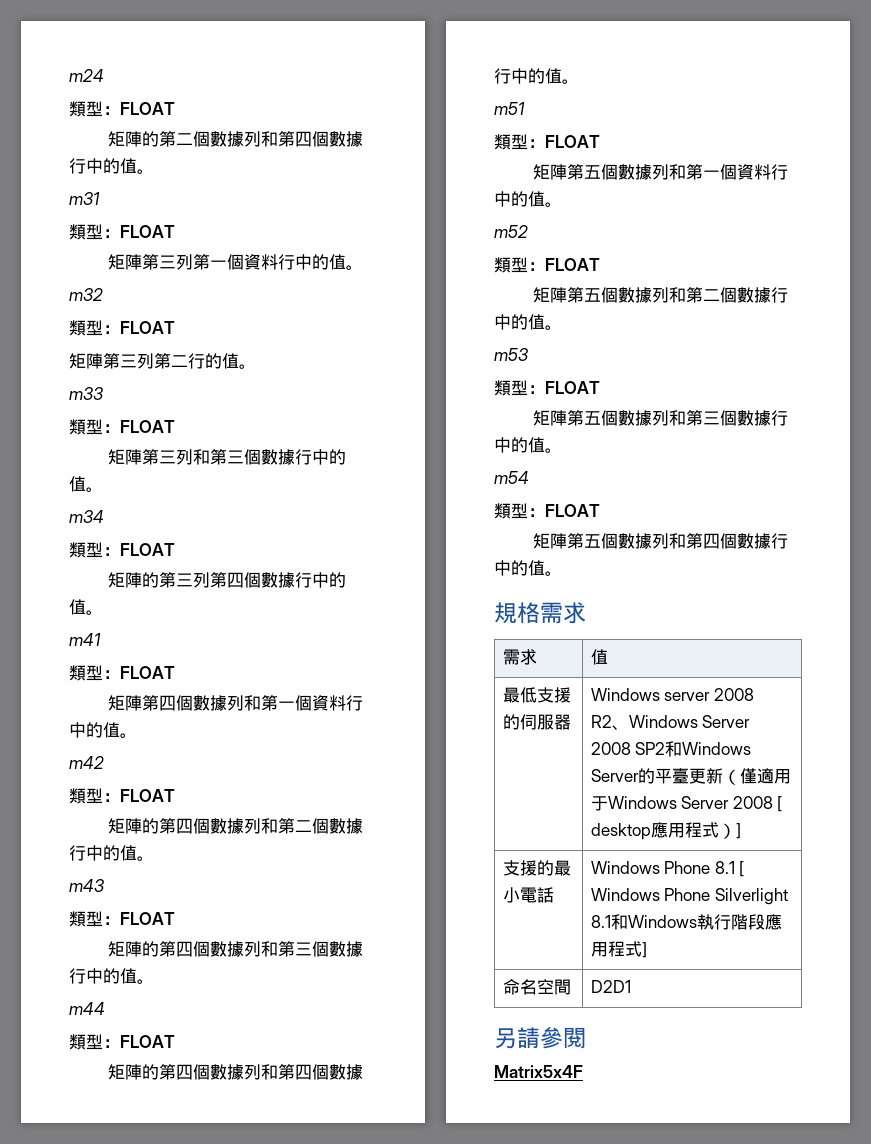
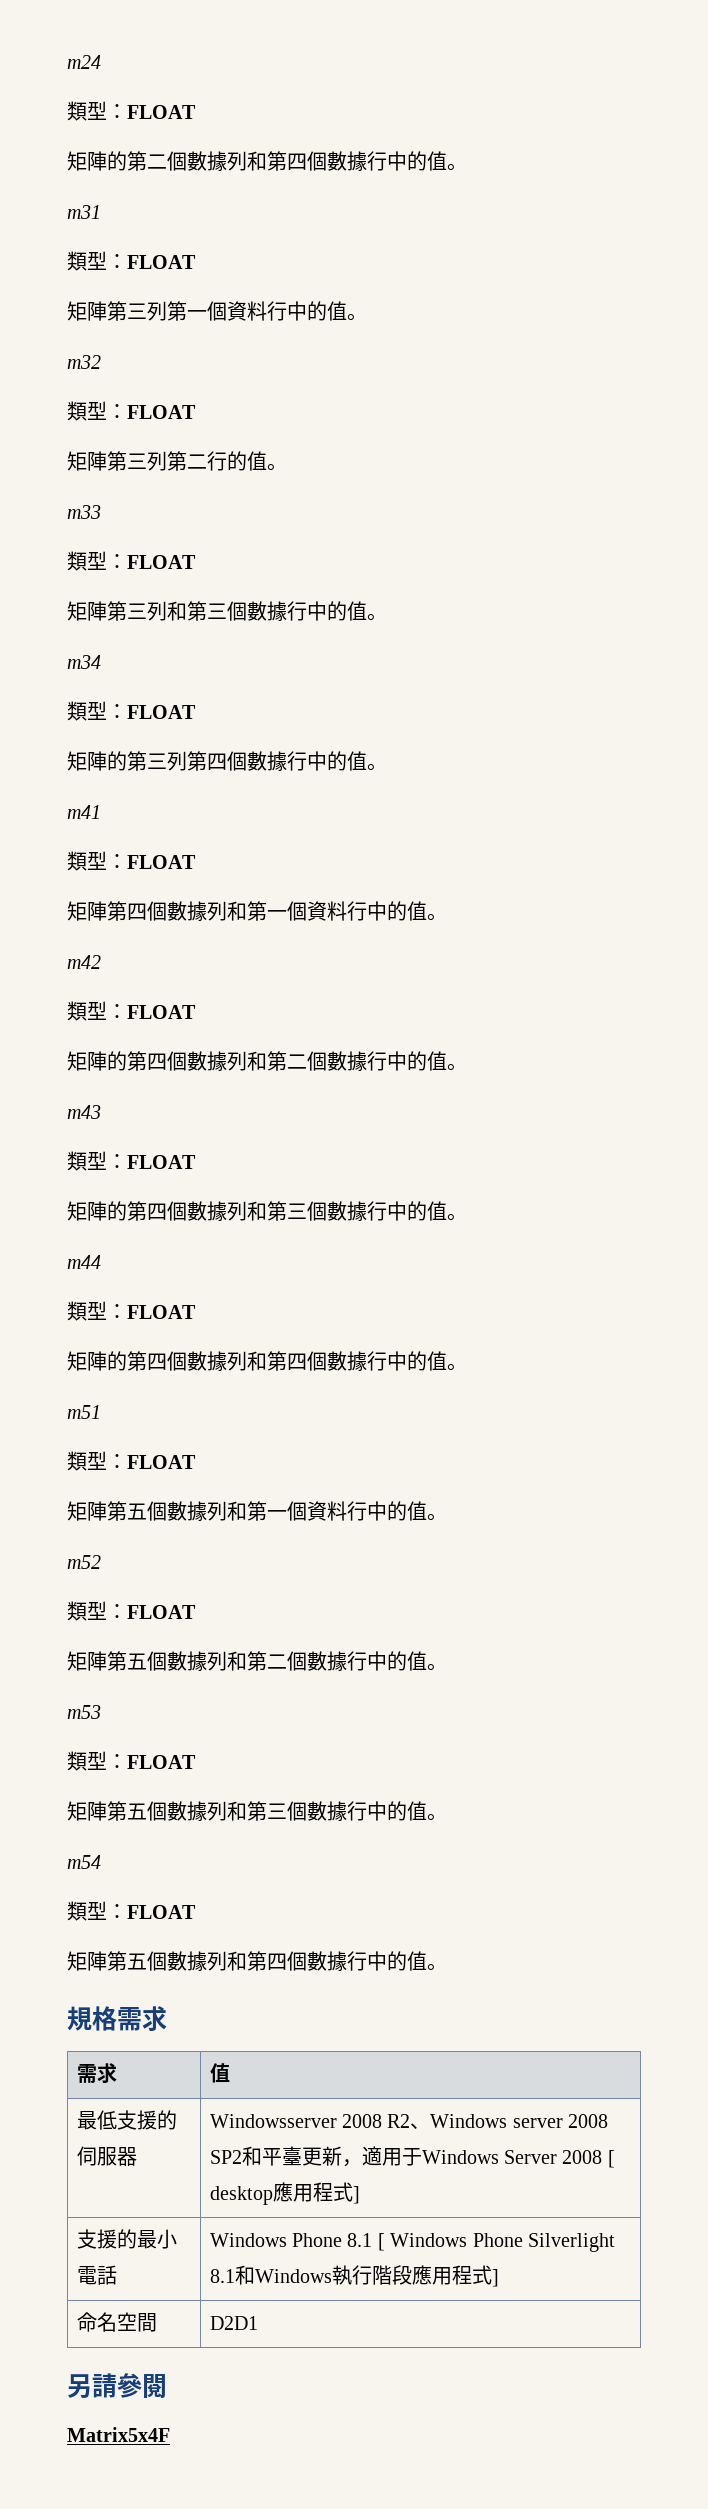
[590,688,711,701] Windows server -> [209,2114,337,2128] Windowsserver
[702,715,751,728] Server -> [512,2118,563,2128] server
[682,742,752,755] [590,768,655,784] Windows Server的 -> (262, 2156) none
[722,768,757,785] （僅 -> [341,2159,362,2167] ，
[718,823,736,839] ） -> (353, 2192) none

